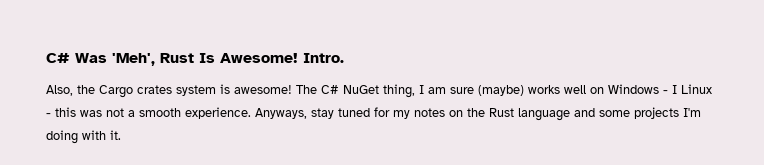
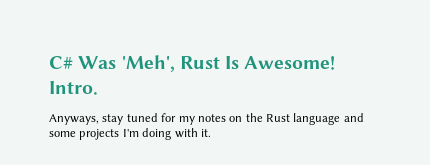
[46,84,712,98] [46,107,251,119] Also, the Cargo crates system is awesome! The C# NuGet thing, I am sure (maybe) works well on Windows - I Linux - this was not a smooth experience. -> (98, 88) none

